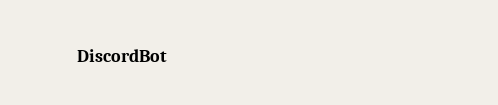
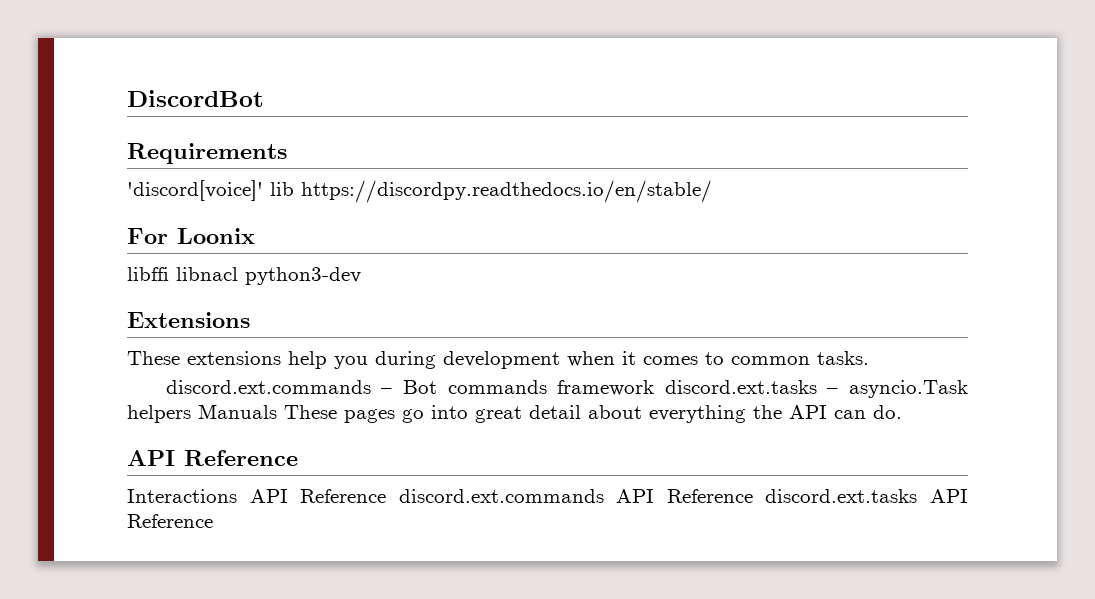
(167, 55) none -> [127,143,287,164] [127,180,712,203] [127,228,255,244] [127,267,361,285] [127,312,250,328] [127,351,869,369] [165,380,969,398] [127,404,902,423] [127,450,298,466] [127,489,968,503] [127,514,213,528] // Requirements // 'discord[voice]' lib https://discordpy.readthedocs.io/en/stable/ // For Loonix // libffi libnacl python3-dev // Extensions // These extensions help you during development when it comes to common tasks. // discord.ext.commands – Bot commands framework discord.ext.tasks – asyncio.Task helpers Manuals These pages go into great detail about everything the API can do. // API Reference // Interactions API Reference discord.ext.commands API Reference discord.ext.tasks API Reference

